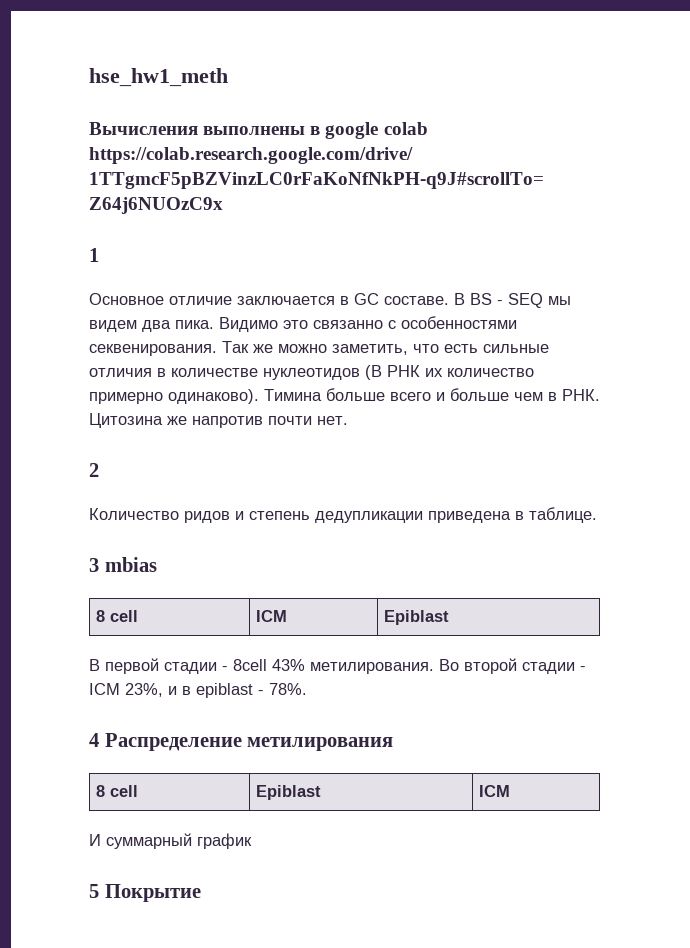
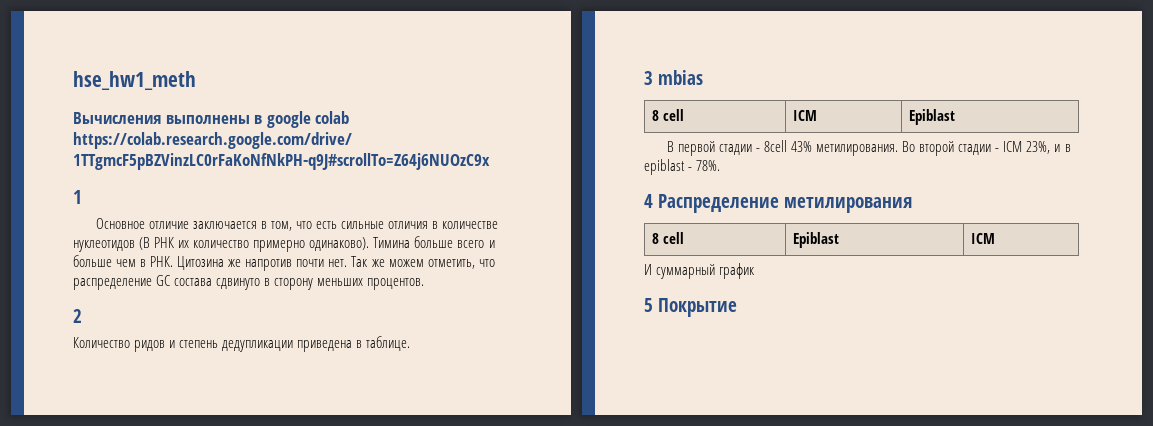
[354,293,571,308] [89,316,517,332] [89,341,408,356] GC составе. В BS - SEQ мы видем два пика. Видимо это связанно с особенностями секвенирования. Так же можно заметить, -> [271,221,293,231] том,
(348, 420) none -> [351,256,495,269] [73,275,425,290] Так же можем отметить, что распределение GC состава сдвинуто в сторону меньших процентов.

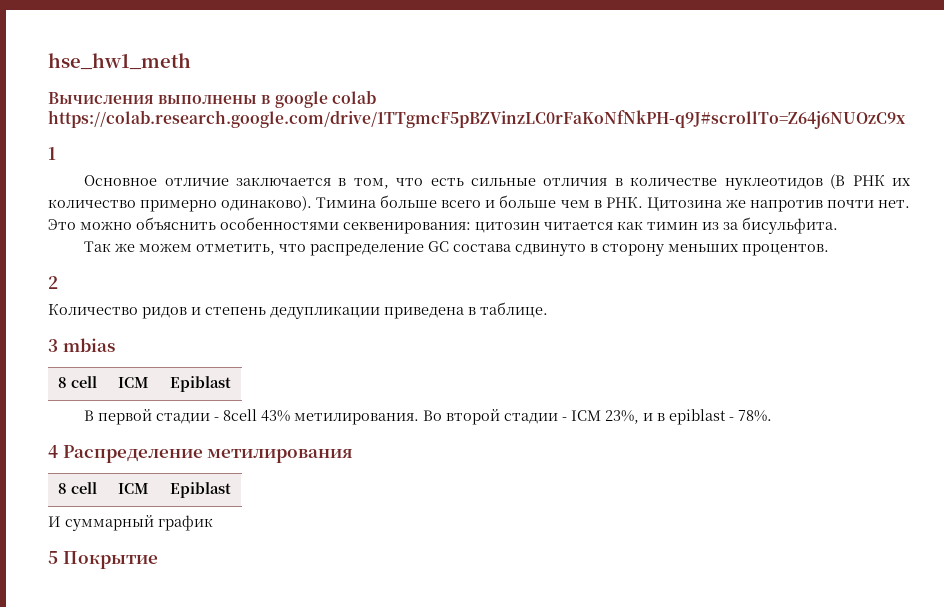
(348, 263) none -> [48,217,838,234] Это можно объяснить особенностями секвенирования: цитозин читается как тимин из за бисульфита. //
[793,232,840,248] [971,233,996,244] | Epiblast | ICM -> [117,483,149,494] [169,482,231,498] | ICM | Epiblast

